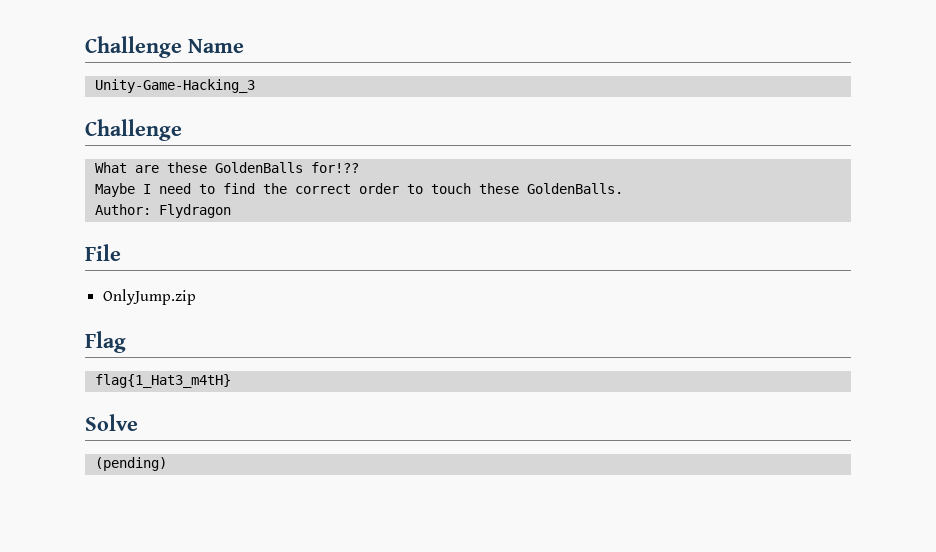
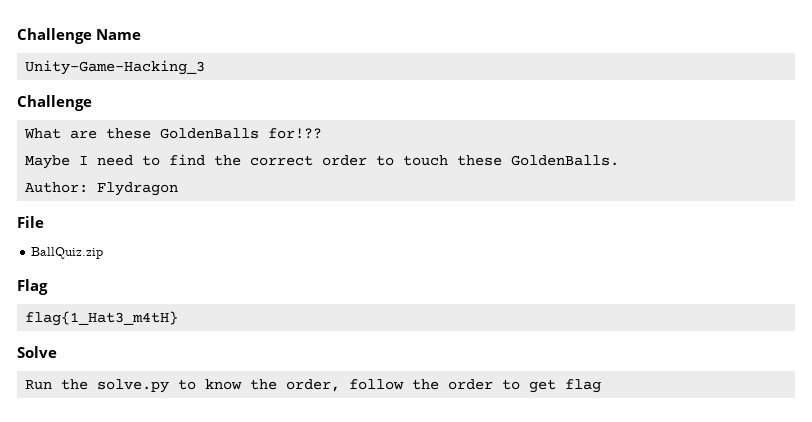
[102,289,196,305] OnlyJump.zip -> [31,247,104,259] BallQuiz.zip
[94,457,167,471] (pending) -> [24,379,601,393] Run the solve.py to know the order, follow the order to get flag

